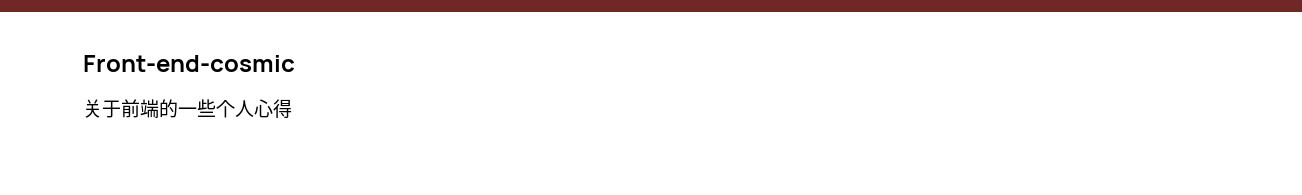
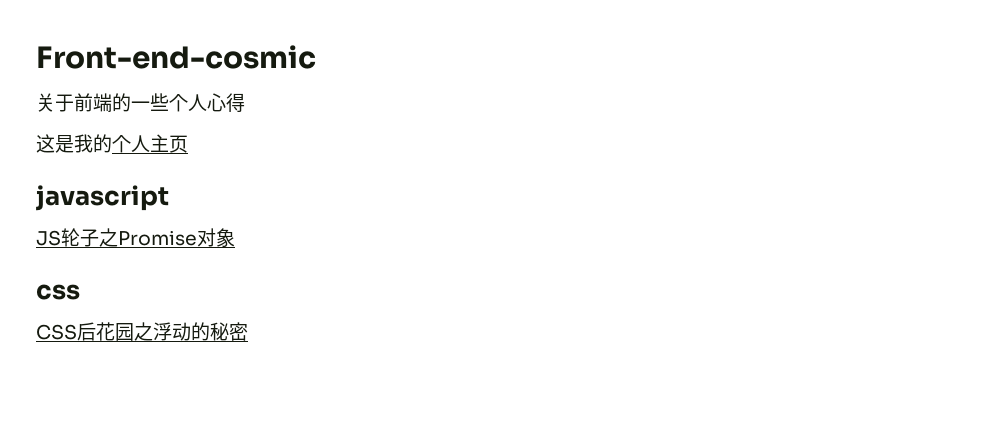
(292, 108) none -> [36,134,188,153] [36,185,169,211] [36,228,235,247] [36,284,80,300] [36,322,248,341] // 这是我的个人主页 // javascript // JS轮子之Promise对象 // css // CSS后花园之浮动的秘密

